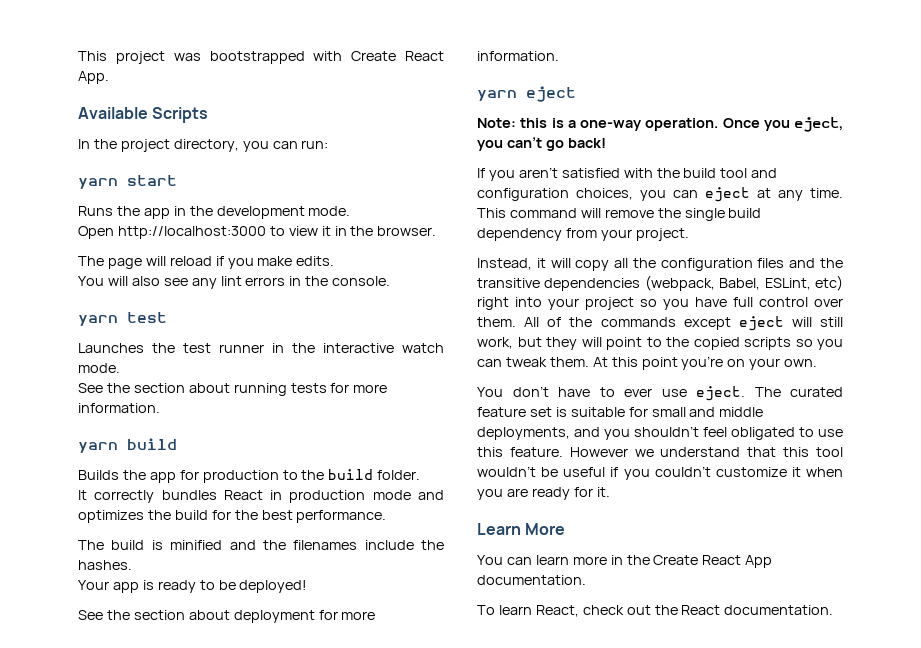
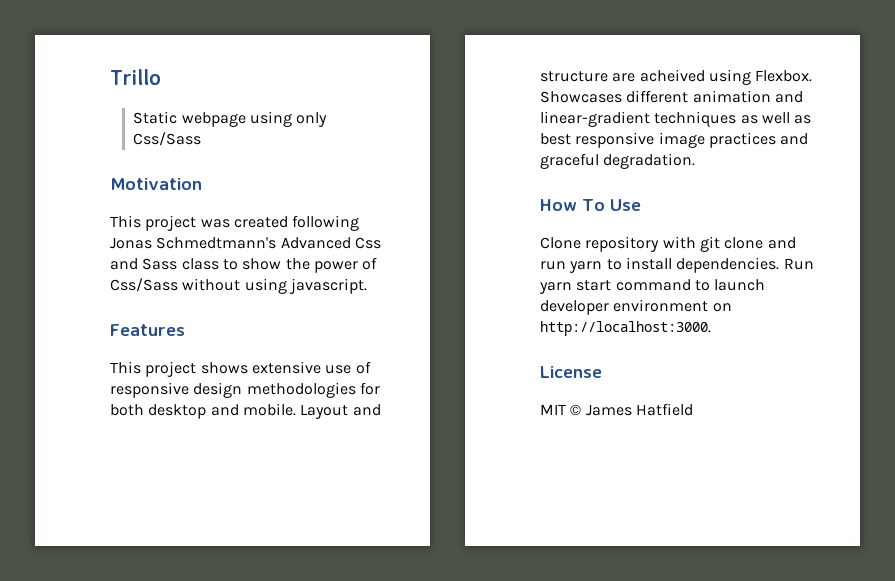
[78,51,444,64] [78,71,109,84] [78,107,209,123] [78,139,329,152] [78,175,177,189] [78,206,351,219] [78,226,437,239] [78,256,335,269] [78,276,391,289] [78,312,167,326] [78,343,444,353] [78,363,120,373] [78,383,388,396] [78,403,160,413] [78,438,177,453] [78,469,421,483] [78,490,444,503] [78,510,387,523] [78,540,444,550] [78,560,132,570] [78,580,308,593] [78,610,376,623] [477,51,559,61] [477,86,576,102] [477,117,843,132] [477,137,606,151] [477,167,778,181] [477,187,843,202] [477,208,762,221] [477,228,689,241] [477,258,843,271] [477,275,843,291] [477,297,843,310] [477,316,843,331] [477,337,843,350] [477,356,818,370] [477,386,843,401] [477,407,764,417] [477,426,843,440] [477,447,844,457] [477,466,843,480] [477,487,610,500] [477,523,566,535] [477,555,773,568] [477,575,586,585] [477,605,834,617] This project was bootstrapped with Create React App. // Available Scripts // In the project directory, you can run: // yarn start // Runs the app in the development mode. // Open http://localhost:3000 to view it in the browser. // The page will reload if you make edits. // You will also see any lint errors in the console. // yarn test // Launches the test runner in the interactive watch mode. // See the section about running tests for more information. // yarn build // Builds the app for production to the build folder. // It correctly bundles React in production mode and optimizes the build for the best performance. // The build is minified and the filenames include the hashes. // Your app is ready to be deployed! // See the section about deployment for more information. // yarn eject // Note: this is a one-way operation. Once you eject, you can’t go back! // If you aren’t satisfied with the build tool and configuration choices, you can eject at any time. This command will remove the single build dependency from your project. // Instead, it will copy all the configuration files and the transitive dependencies (webpack, Babel, ESLint, etc) right into your project so you have full control over them. All of the commands except eject will still work, but they will point to the copied scripts so you can tweak them. At this point you’re on your own. // You don’t have to ever use eject. The curated feature set is suitable for small and middle deployments, and you shouldn’t feel obligated to use this feature. However we understand that this tool wouldn’t be useful if you couldn’t customize it when you are ready for it. // Learn More // You can learn more in the Create React App documentation. // To learn React, check out the React documentation. -> [110,69,161,85] [133,111,328,127] [133,132,202,146] [110,178,202,190] [110,215,360,231] [110,237,381,249] [110,257,378,273] [110,278,367,294] [110,324,185,336] [110,361,371,377] [110,382,380,398] [110,403,381,419] [540,69,813,85] [540,90,803,103] [540,111,812,127] [540,132,809,148] [540,153,696,169] [540,199,641,211] [540,236,796,252] [540,257,814,273] [539,279,766,294] [540,299,732,315] [540,321,711,336] [540,366,602,378] [540,403,693,416] Trillo // Static webpage using only Css/Sass // Motivation // This project was created following Jonas Schmedtmann's Advanced Css and Sass class to show the power of Css/Sass without using javascript. // Features // This project shows extensive use of responsive design methodologies for both desktop and mobile. Layout and structure are acheived using Flexbox. Showcases different animation and linear-gradient techniques as well as best responsive image practices and graceful degradation. // How To Use // Clone repository with git clone and run yarn to install dependencies. Run yarn start command to launch developer environment on http://localhost:3000. // License // MIT © James Hatfield

